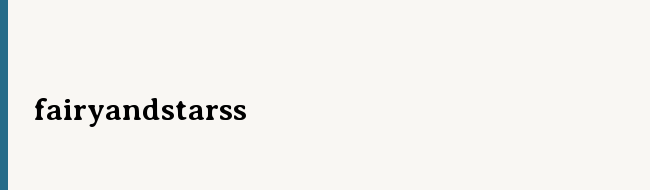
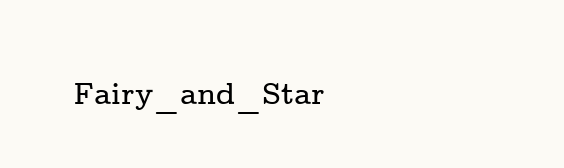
[33,98,247,127] fairyandstarss -> [73,83,325,114] Fairy_and_Star

